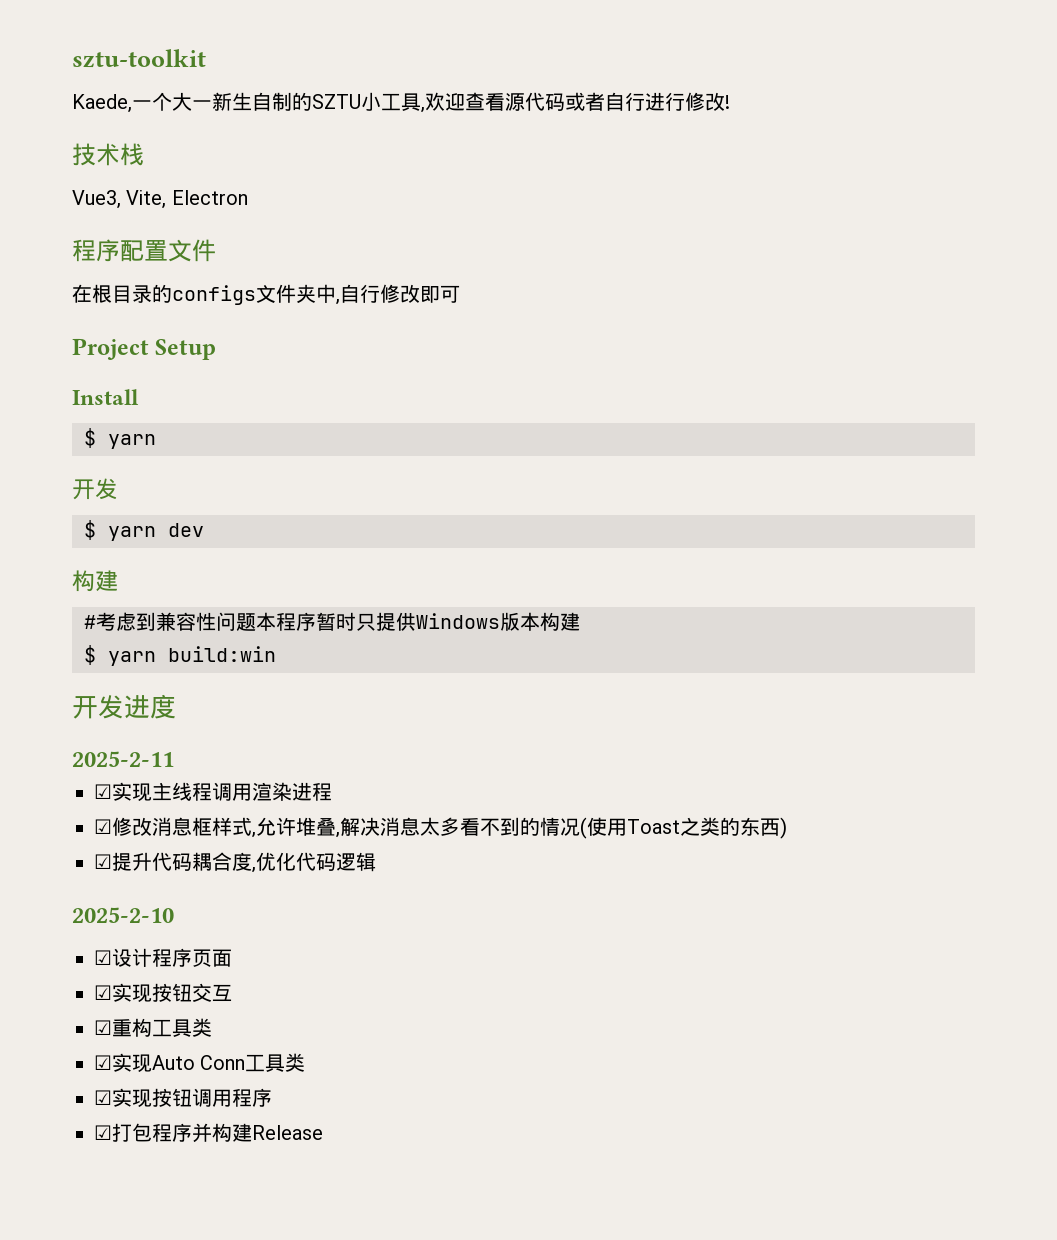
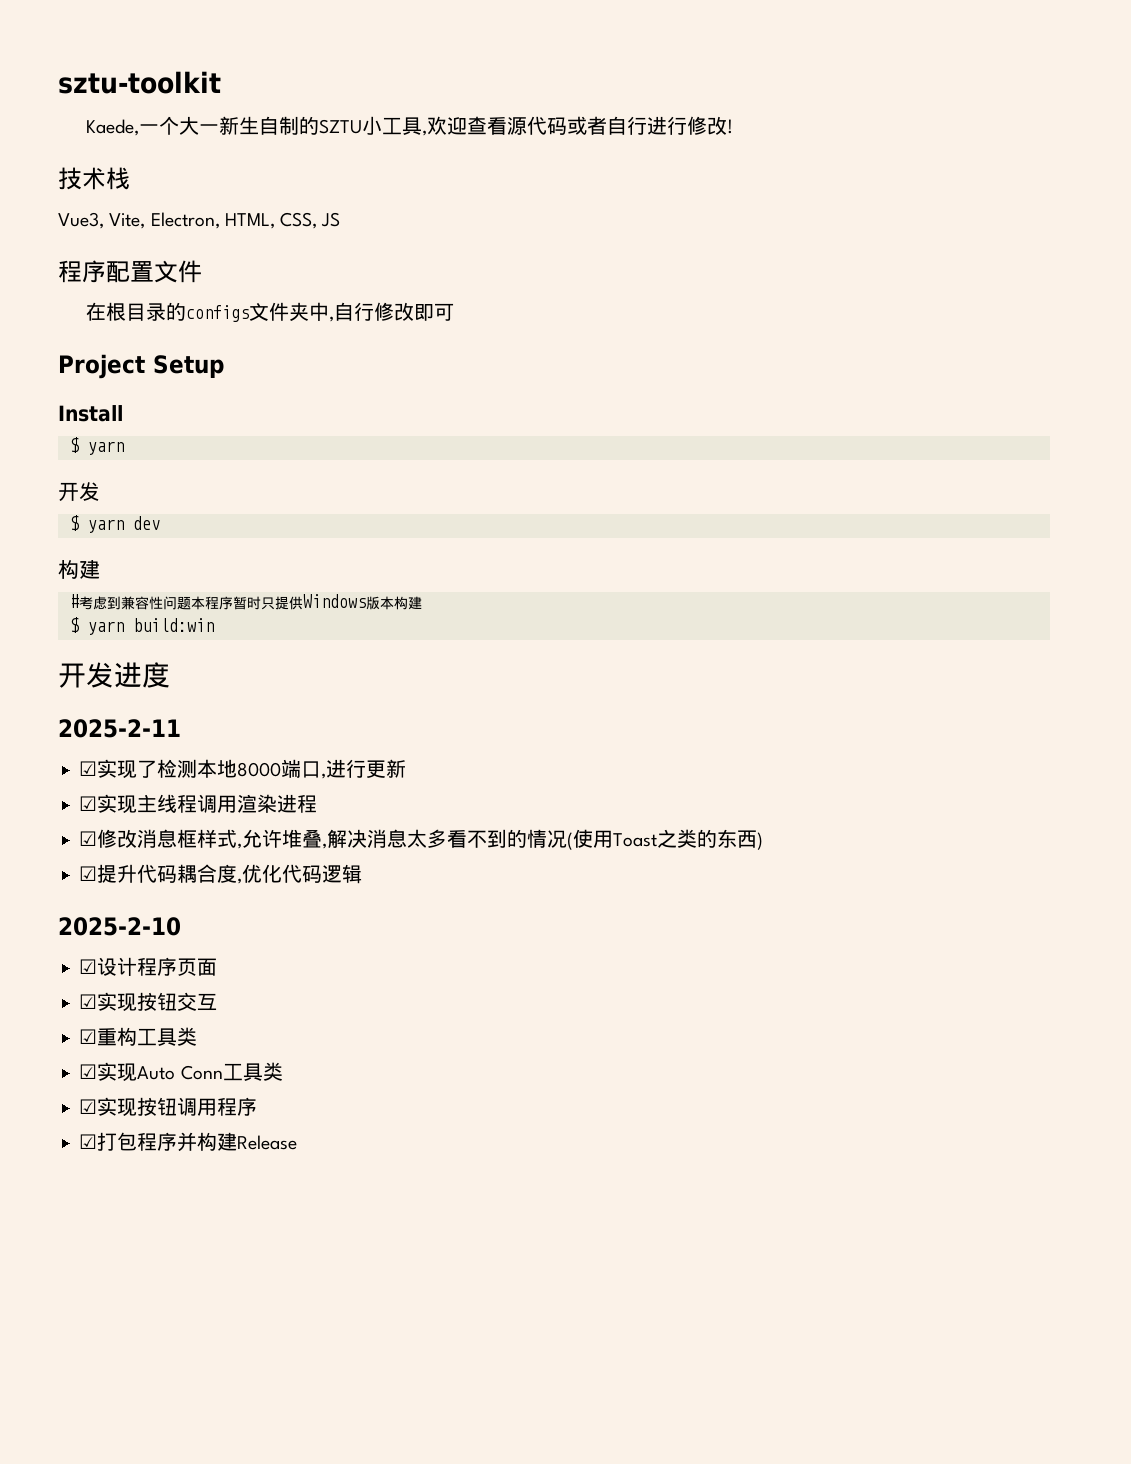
[171,190,248,205] Electron -> [150,212,341,229] Electron, HTML, CSS, JS
(174, 759) none -> [79,759,407,779] // ☑实现了检测本地8000端口,进行更新

